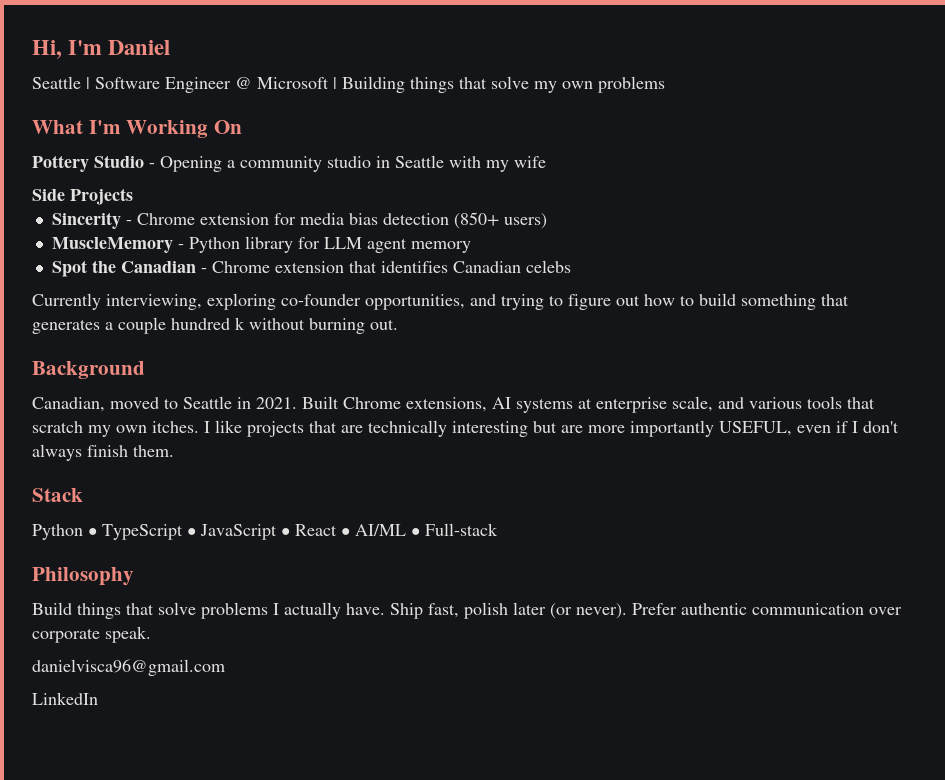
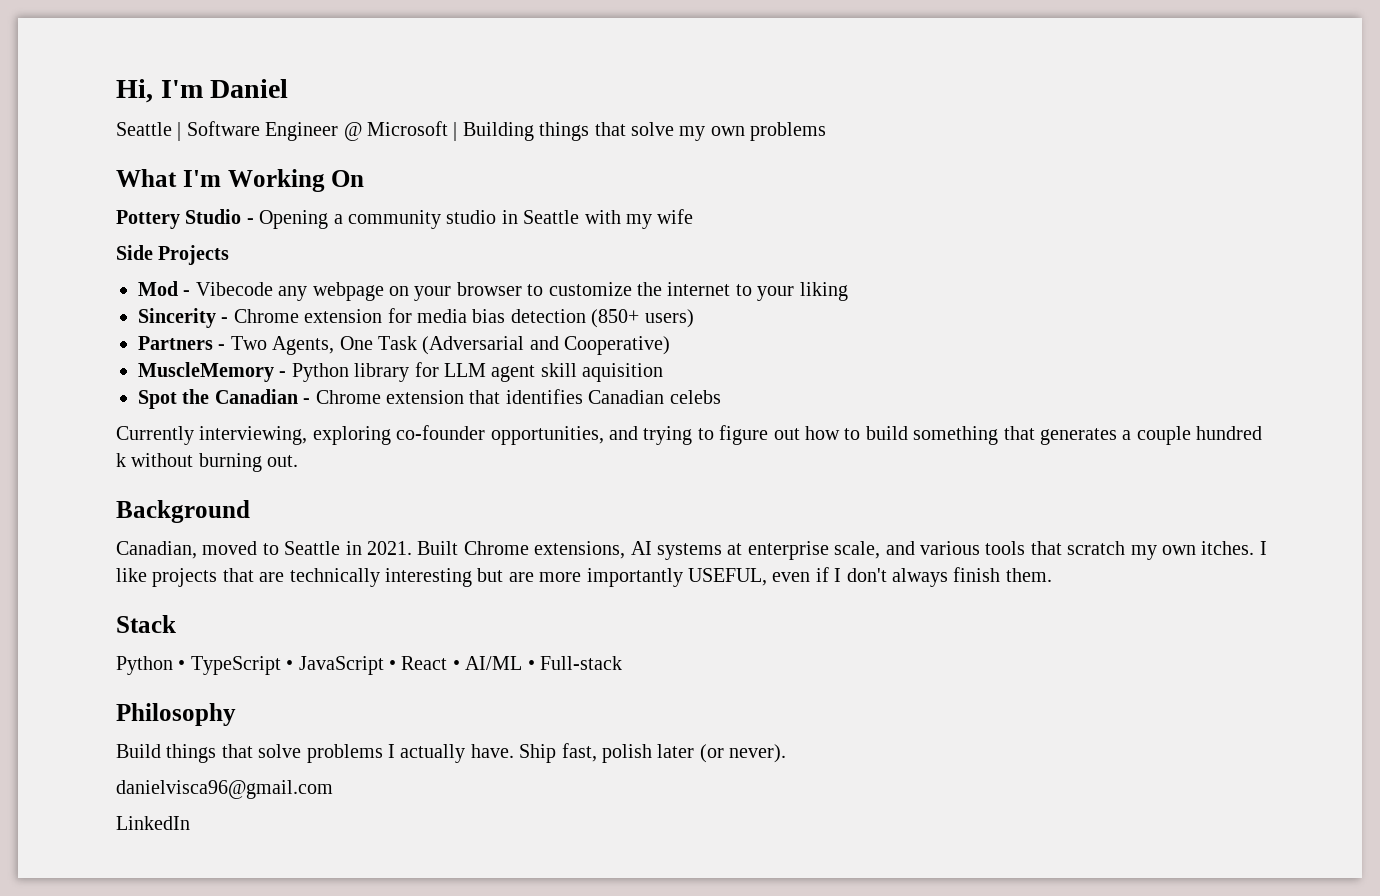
(133, 196) none -> [138,281,848,301] // Mod - Vibecode any webpage on your browser to customize the internet to your liking
(547, 221) none -> [138,336,671,355] // Partners - Two Agents, One Task (Adversarial and Cooperative)
[410,241,471,253] memory -> [540,363,664,382] skill aquisition
[632,603,902,615] [32,626,151,643] Prefer authentic communication over corporate speak. -> (787, 753) none

